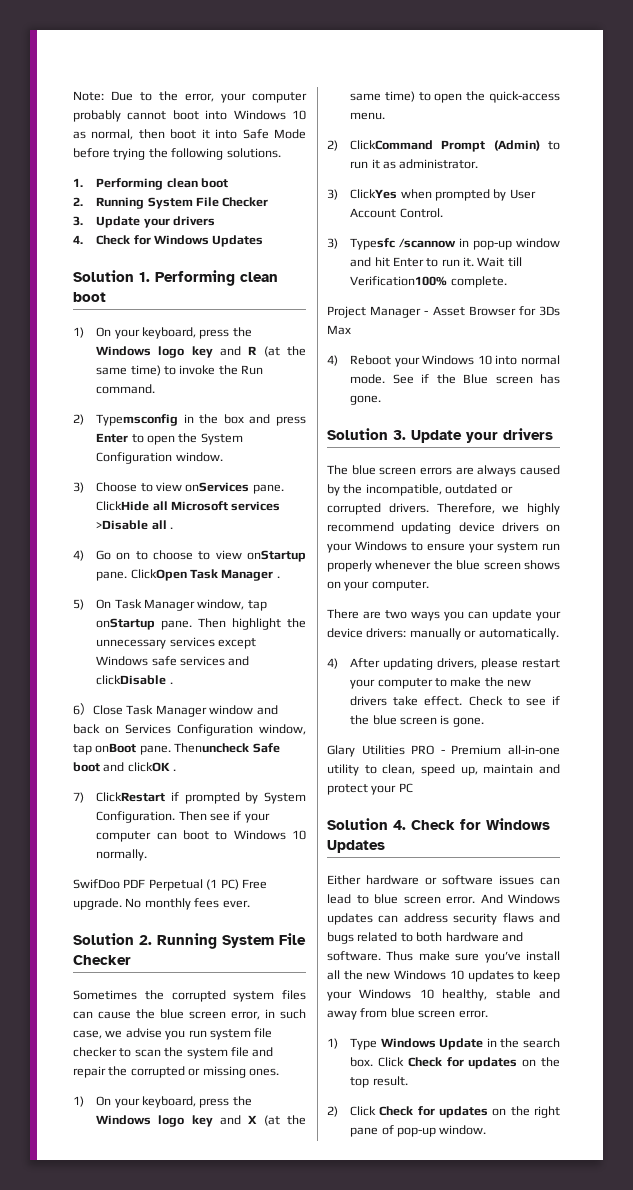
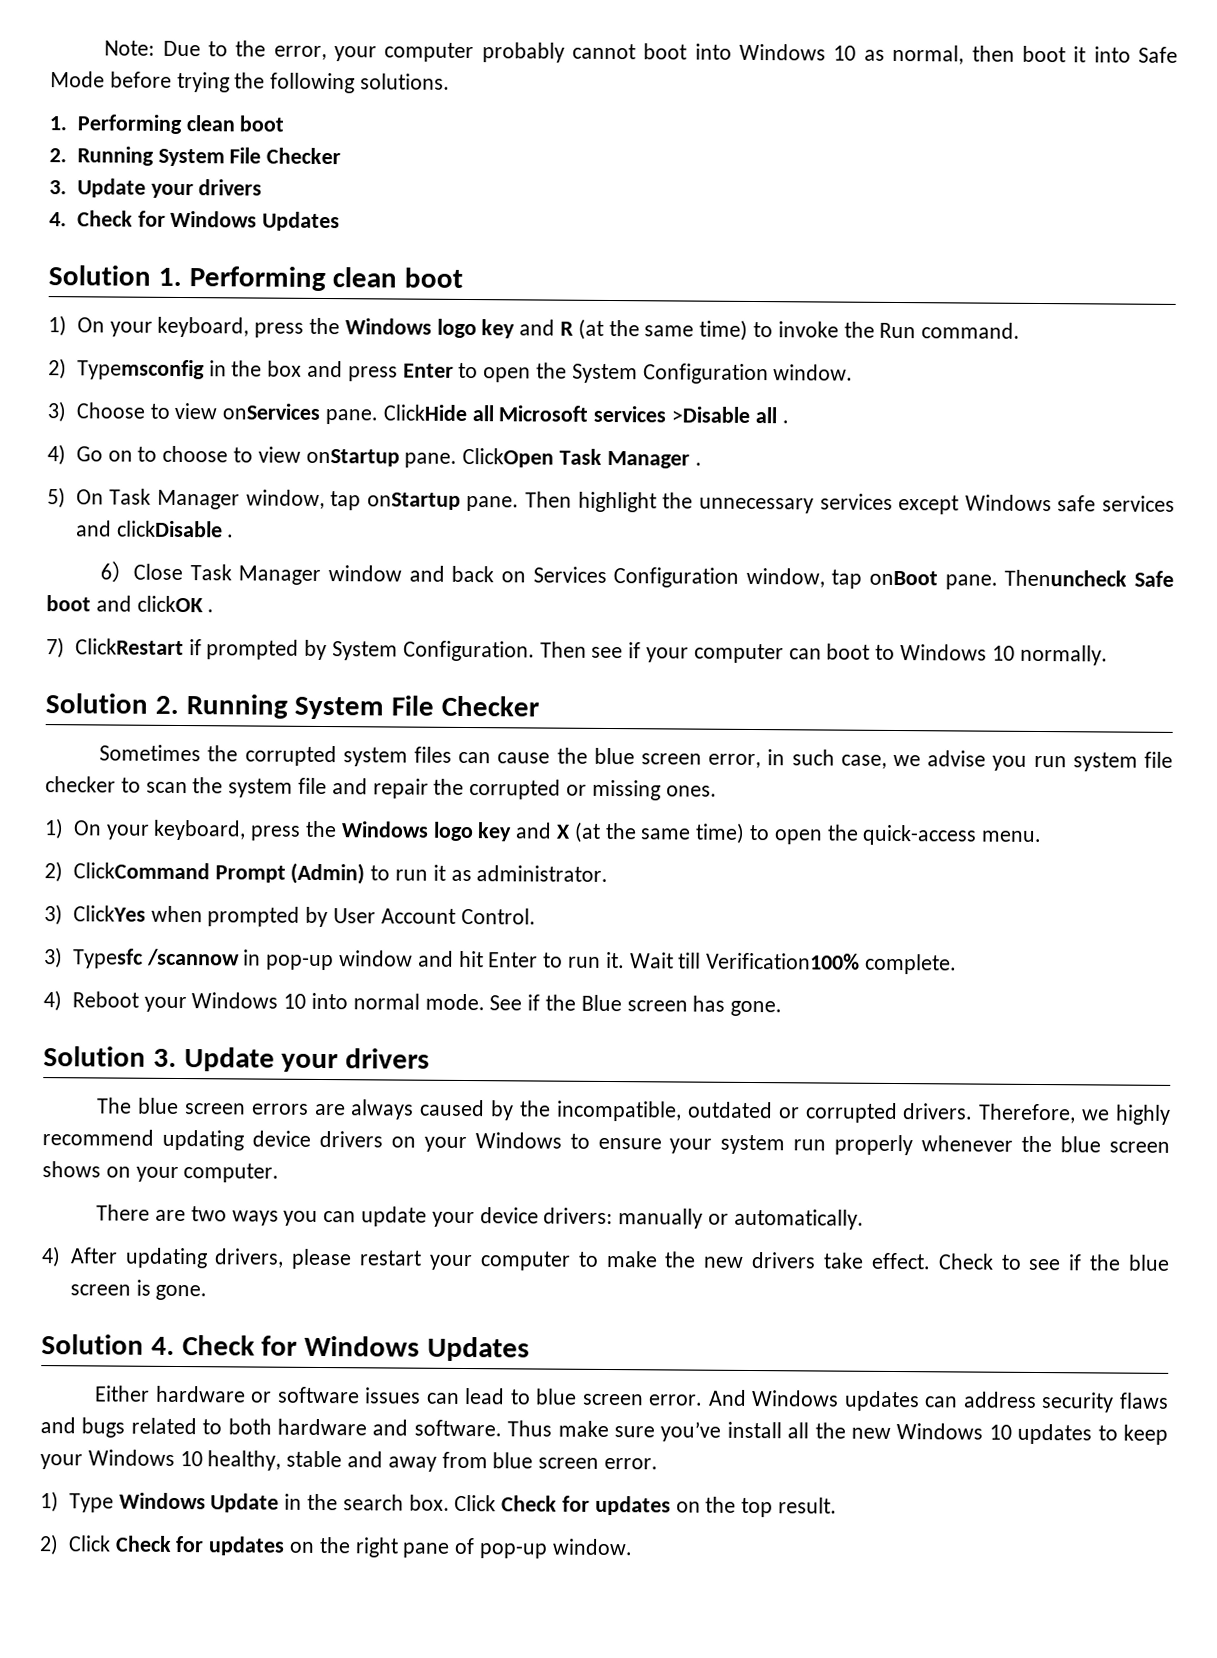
[73,879,267,891] [73,898,250,910] // SwifDoo PDF Perpetual (1 PC) Free upgrade. No monthly fees ever. -> (1108, 655) none
[327,306,560,318] [327,325,351,335] // Project Manager - Asset Browser for 3Ds Max -> (958, 964) none
[327,745,560,757] [327,764,560,776] [327,783,413,795] // Glary Utilities PRO - Premium all-in-one utility to clean, speed up, maintain and protect your PC -> (208, 1292) none

